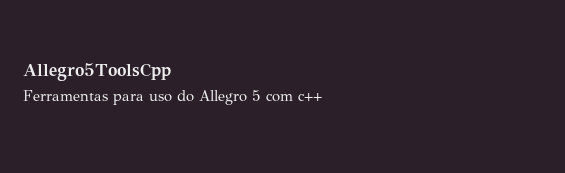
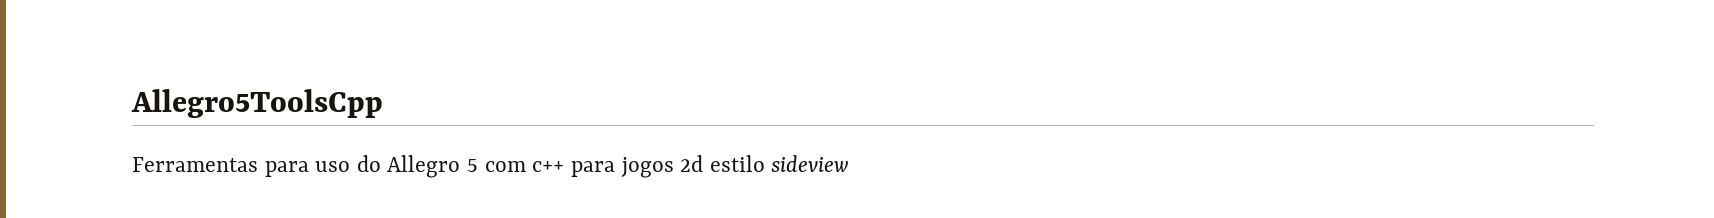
(322, 97) none -> [570,155,850,178] para jogos 2d estilo sideview

